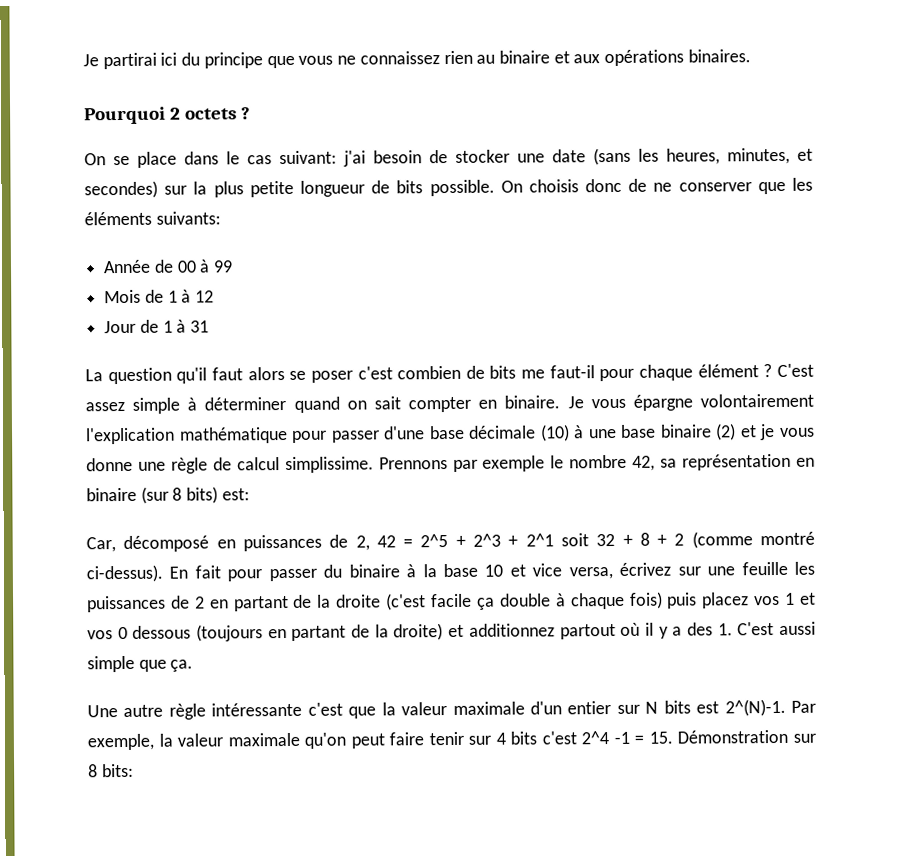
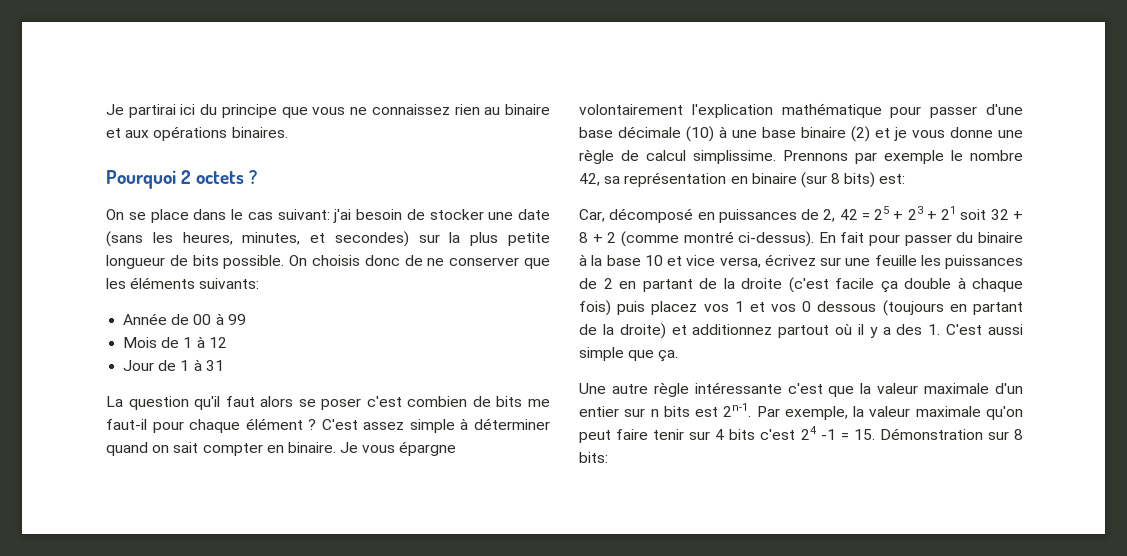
[420,533,554,548] 2^5 + 2^3 + 2^1 -> [874,206,957,220] 25 + 23 + 21
[645,701,659,714] N -> [650,409,659,417] n
[724,698,786,717] 2^(N)-1. -> [723,403,752,417] 2n-1.
[581,731,610,745] 2^4 -> [800,426,817,440] 24

